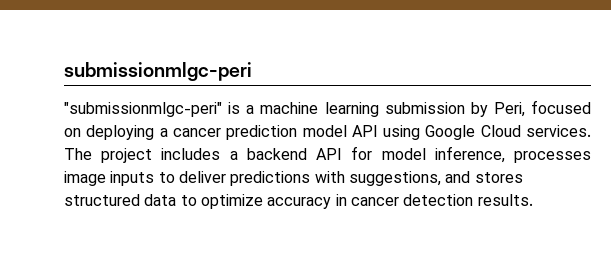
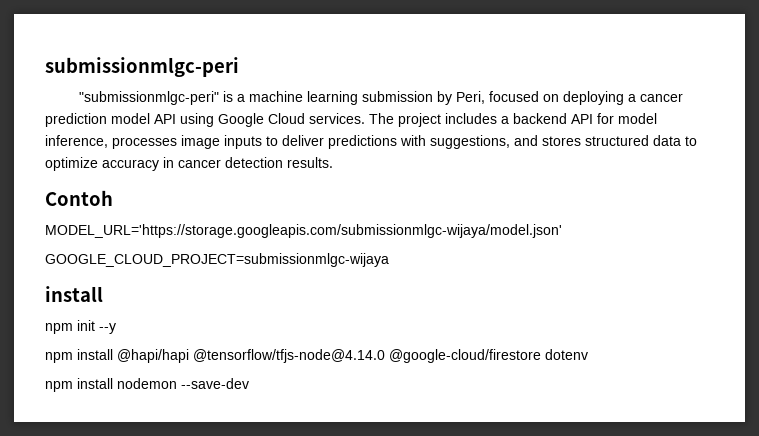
(533, 200) none -> [45,190,113,206] [45,224,562,238] [45,253,389,267] [45,286,103,302] [45,320,116,334] [45,349,588,363] [45,378,249,392] // Contoh // MODEL_URL='https://storage.googleapis.com/submissionmlgc-wijaya/model.json' // GOOGLE_CLOUD_PROJECT=submissionmlgc-wijaya // install // npm init --y // npm install @hapi/hapi @tensorflow/tfjs-node@4.14.0 @google-cloud/firestore dotenv // npm install nodemon --save-dev

